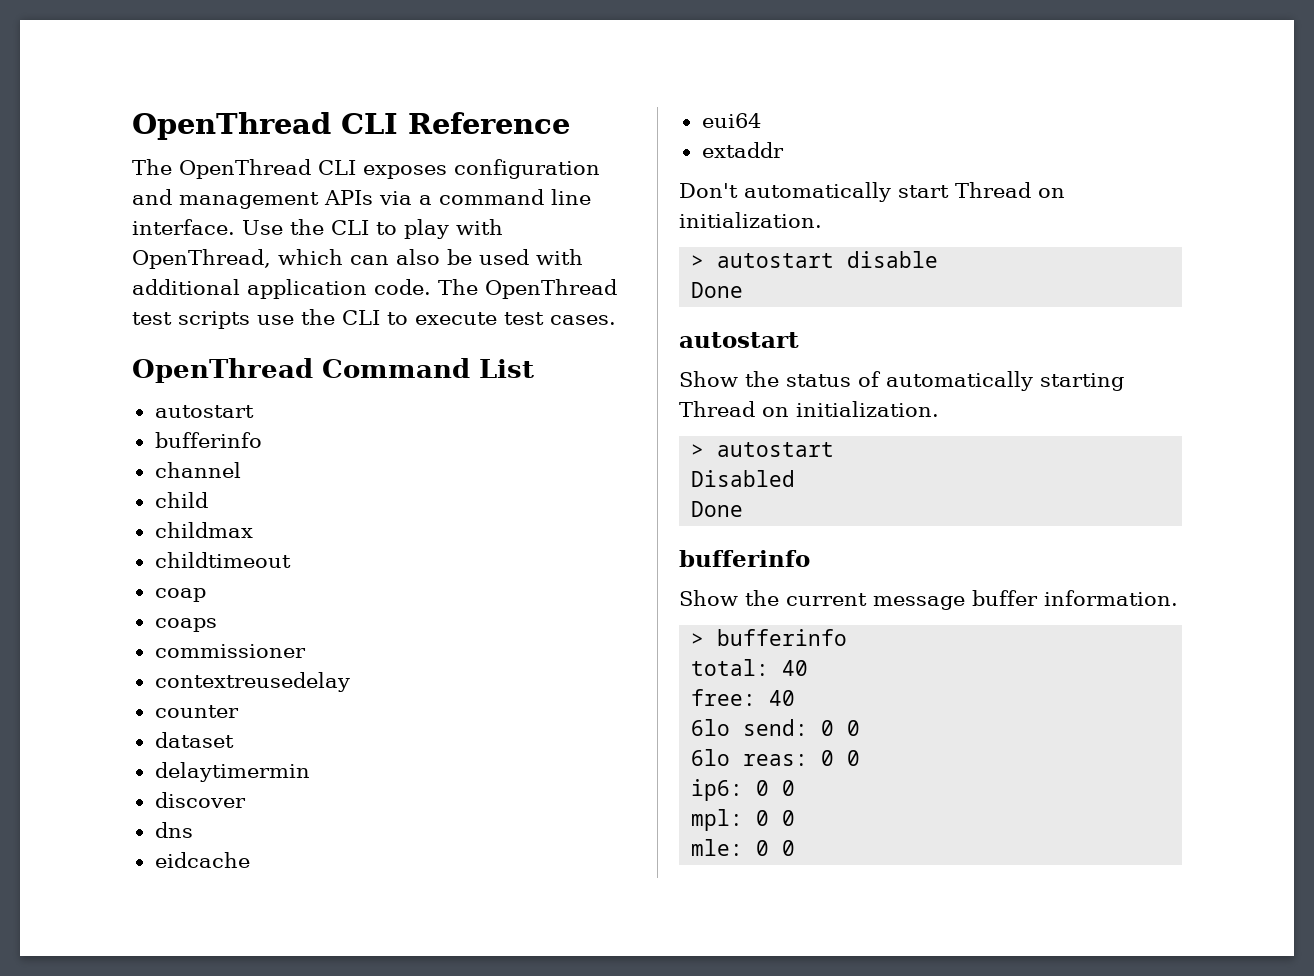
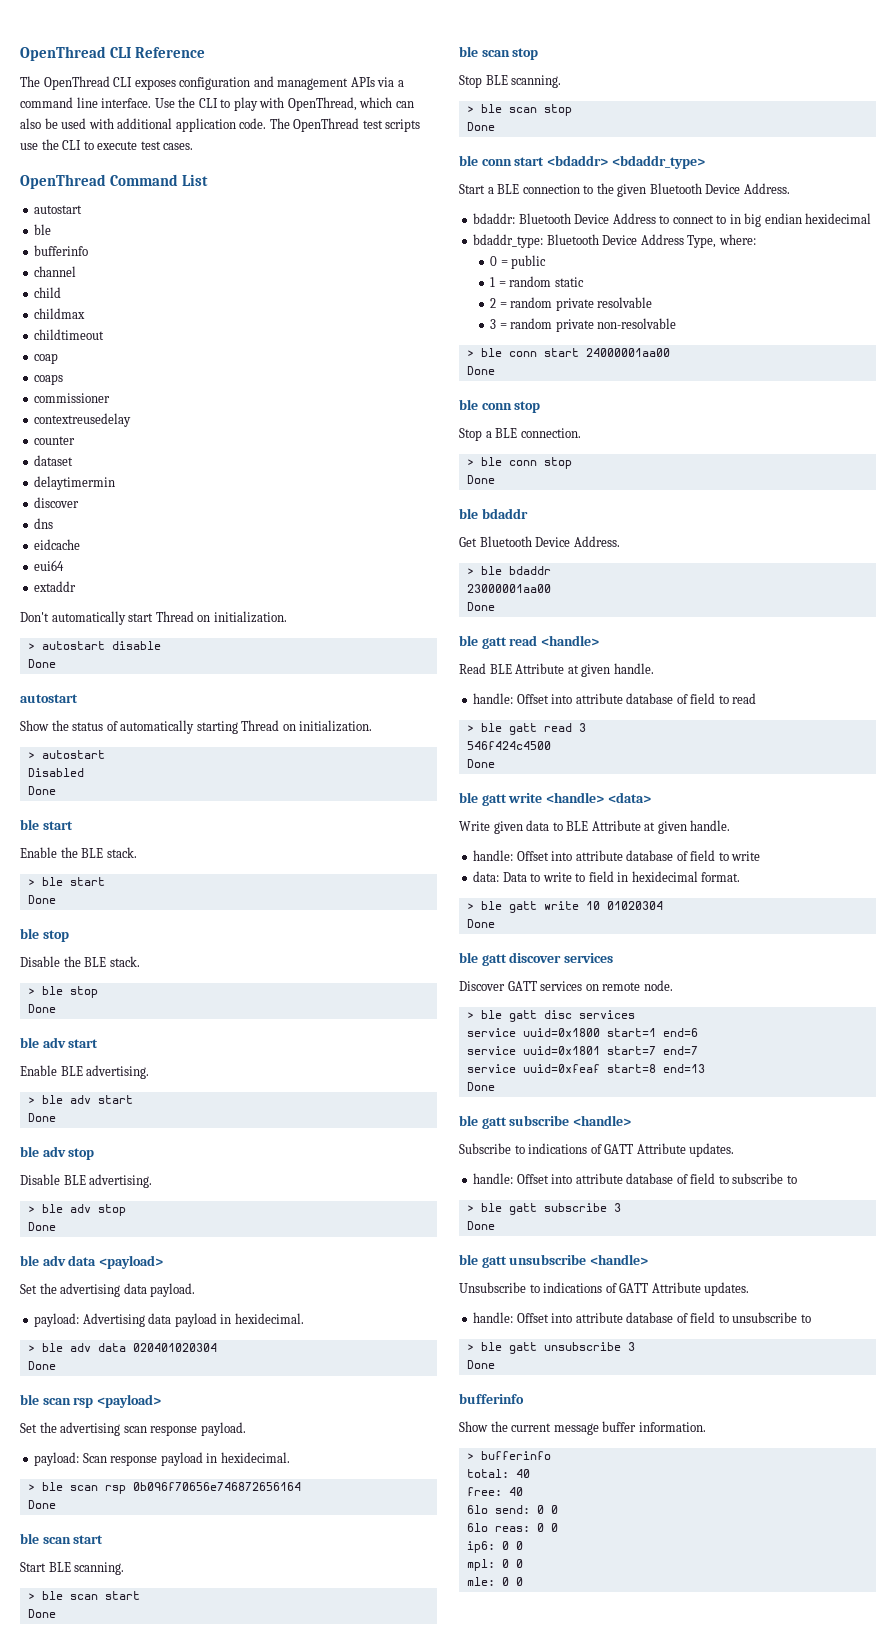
(254, 411) none -> [34,224,52,235] // ble
(744, 509) none -> [20,819,73,830] [20,847,137,858] [27,877,105,886] [27,895,56,904] [20,928,69,942] [20,956,140,967] [27,986,98,998] [27,1004,56,1013] [20,1037,99,1048] [20,1065,150,1079] [27,1095,133,1104] [27,1113,56,1122] [20,1146,95,1160] [20,1174,153,1188] [27,1204,126,1216] [27,1222,56,1231] [20,1255,163,1269] [20,1283,196,1297] [34,1313,304,1327] [27,1343,217,1352] [27,1361,56,1370] [20,1394,161,1408] [20,1422,246,1436] [34,1452,290,1466] [27,1482,301,1494] [27,1500,56,1509] [20,1533,104,1544] [20,1562,125,1575] [27,1591,140,1600] [27,1609,56,1618] [459,46,539,60] [459,75,562,88] [466,104,572,116] [466,122,495,131] [459,155,705,169] [459,183,790,197] [473,213,872,227] [473,234,756,248] [490,255,547,269] [490,276,584,287] [490,297,653,311] [490,318,677,332] [466,348,670,357] [466,366,495,375] [459,399,541,413] [459,428,581,441] [466,457,572,469] [466,475,495,484] [459,508,528,519] [459,536,620,547] [466,566,551,575] [466,584,551,593] [466,602,495,611] [459,635,599,649] [459,663,654,677] [473,693,757,704] [466,723,586,735] [466,741,551,750] [466,759,495,768] [459,792,651,806] [459,820,731,834] [473,850,761,861] [473,871,741,882] [466,901,663,913] [466,919,495,928] [459,952,613,966] [459,980,673,991] [466,1010,635,1022] [466,1028,698,1037] [466,1046,698,1055] [466,1064,705,1073] [466,1082,495,1091] [459,1115,631,1129] [459,1143,735,1157] [473,1173,797,1184] [466,1203,621,1215] [466,1221,495,1230] [459,1254,648,1268] [459,1282,750,1296] [473,1312,811,1323] [466,1342,635,1354] [466,1360,495,1369] // ble start // Enable the BLE stack. // > ble start // Done // ble stop // Disable the BLE stack. // > ble stop // Done // ble adv start // Enable BLE advertising. // > ble adv start // Done // ble adv stop // Disable BLE advertising. // > ble adv stop // Done // ble adv data <payload> // Set the advertising data payload. // payload: Advertising data payload in hexidecimal. // > ble adv data 020401020304 // Done // ble scan rsp <payload> // Set the advertising scan response payload. // payload: Scan response payload in hexidecimal. // > ble scan rsp 0b096f70656e746872656164 // Done // ble scan start // Start BLE scanning. // > ble scan start // Done // ble scan stop // Stop BLE scanning. // > ble scan stop // Done // ble conn start <bdaddr> <bdaddr_type> // Start a BLE connection to the given Bluetooth Device Address. // bdaddr: Bluetooth Device Address to connect to in big endian hexidecimal // bdaddr_type: Bluetooth Device Address Type, where: // 0 = public // 1 = random static // 2 = random private resolvable // 3 = random private non-resolvable // > ble conn start 24000001aa00 // Done // ble conn stop // Stop a BLE connection. // > ble conn stop // Done // ble bdaddr // Get Bluetooth Device Address. // > ble bdaddr // 23000001aa00 // Done // ble gatt read <handle> // Read BLE Attribute at given handle. // handle: Offset into attribute database of field to read // > ble gatt read 3 // 546f424c4500 // Done // ble gatt write <handle> <data> // Write given data to BLE Attribute at given handle. // handle: Offset into attribute database of field to write // data: Data to write to field in hexidecimal format. // > ble gatt write 10 01020304 // Done // ble gatt discover services // Discover GATT services on remote node. // > ble gatt disc services // service uuid=0x1800 start=1 end=6 // service uuid=0x1801 start=7 end=7 // service uuid=0xfeaf start=8 end=13 // Done // ble gatt subscribe <handle> // Subscribe to indications of GATT Attribute updates. // handle: Offset into attribute database of field to subscribe to // > ble gatt subscribe 3 // Done // ble gatt unsubscribe <handle> // Unsubscribe to indications of GATT Attribute updates. // handle: Offset into attribute database of field to unsubscribe to // > ble gatt unsubscribe 3 // Done

